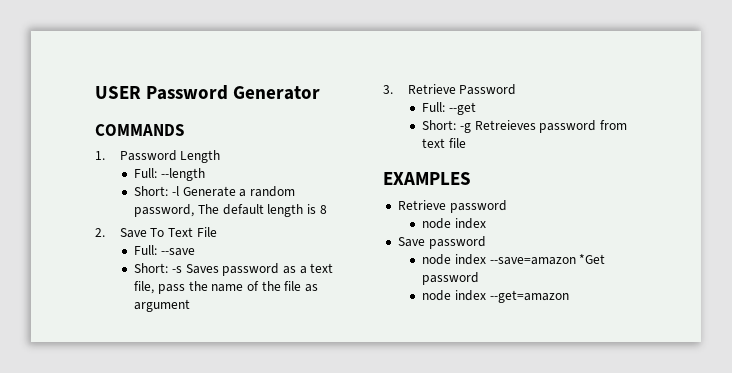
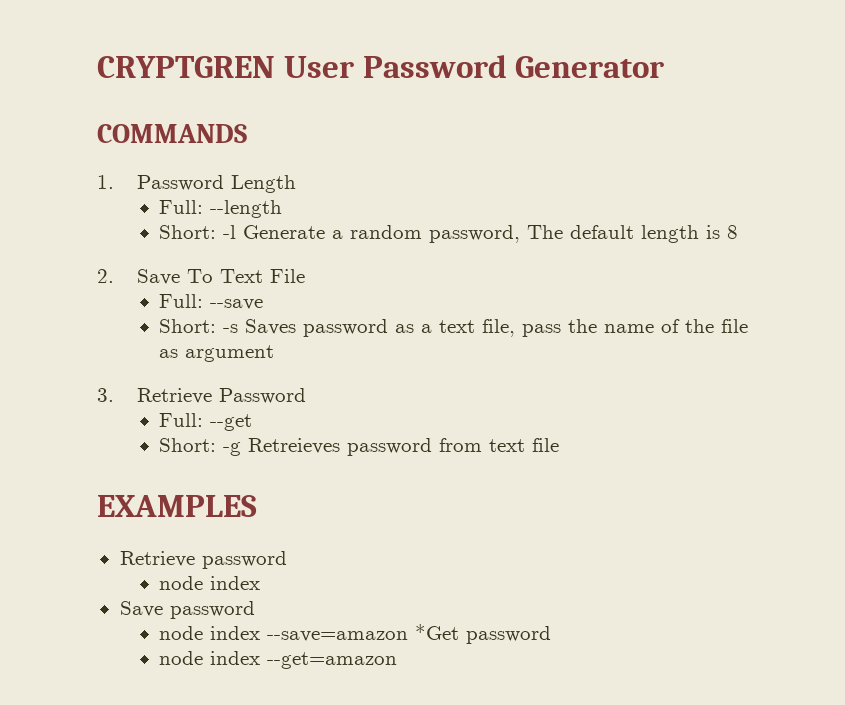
[95,86,141,99] USER -> [97,56,354,78] CRYPTGREN User

